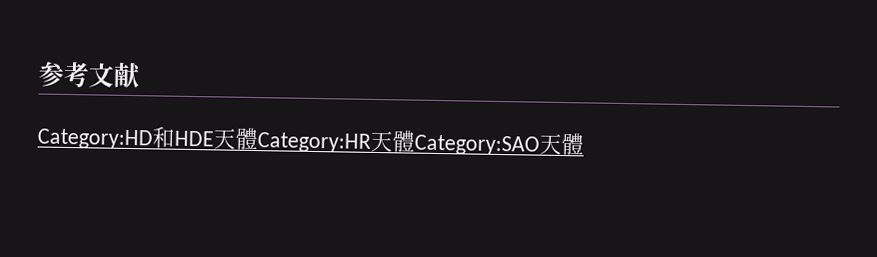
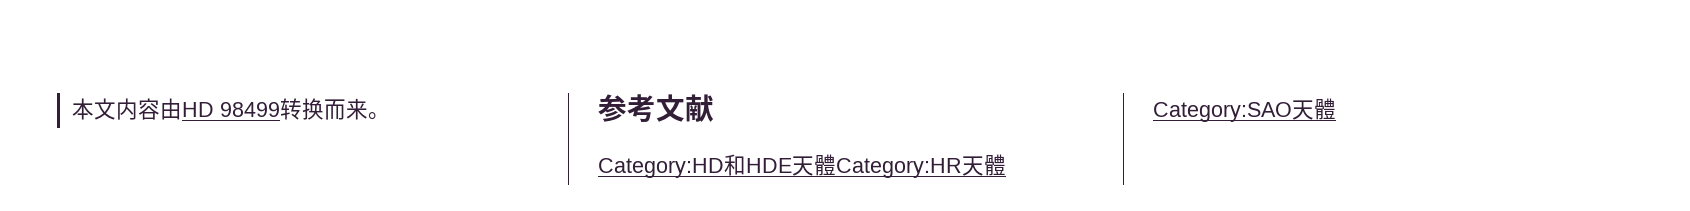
(38, 74) none -> [71,98,390,120] 本文内容由HD 98499转换而来。 //

